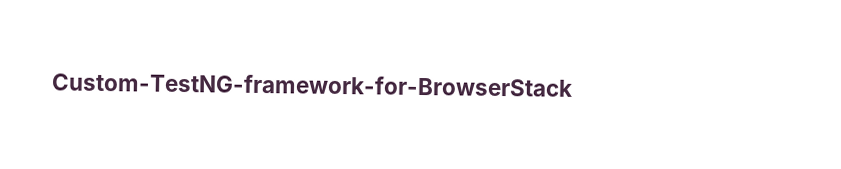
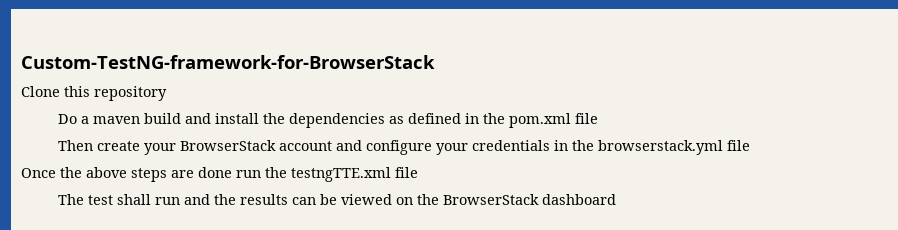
(573, 84) none -> [21,86,167,101] [57,113,598,128] [57,140,750,155] [21,167,418,182] [57,194,616,205] // Clone this repository // Do a maven build and install the dependencies as defined in the pom.xml file // Then create your BrowserStack account and configure your credentials in the browserstack.yml file // Once the above steps are done run the testngTTE.xml file // The test shall run and the results can be viewed on the BrowserStack dashboard

